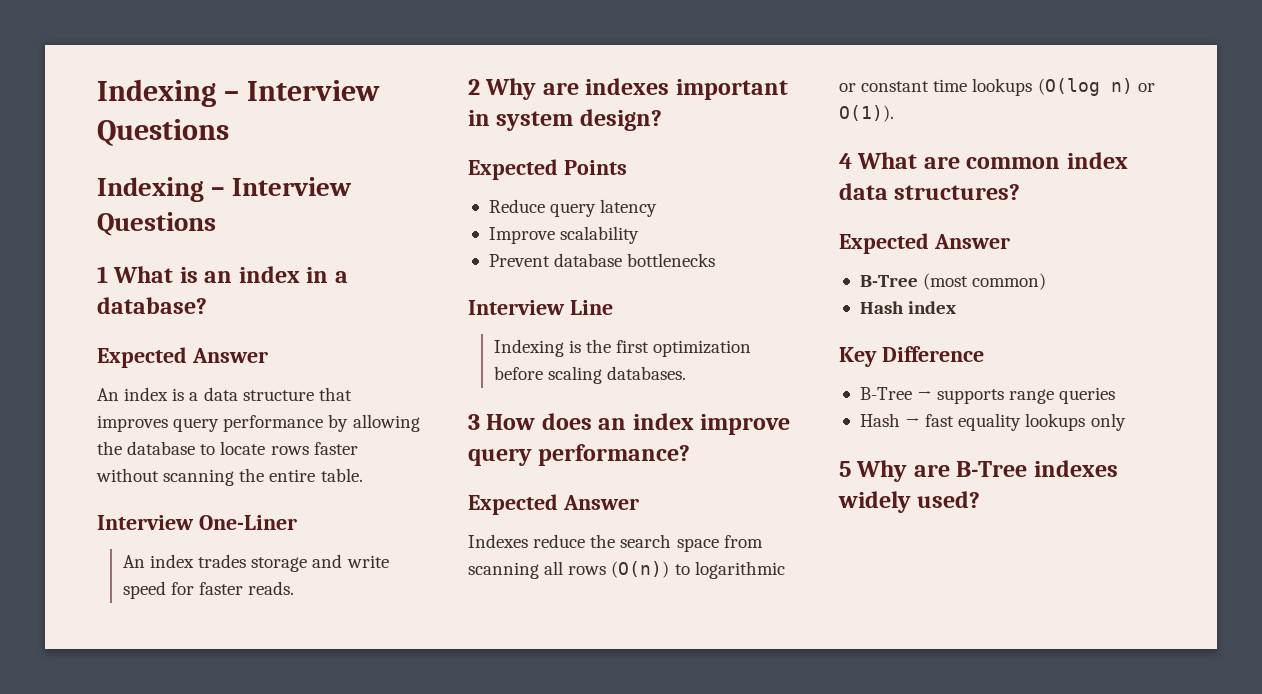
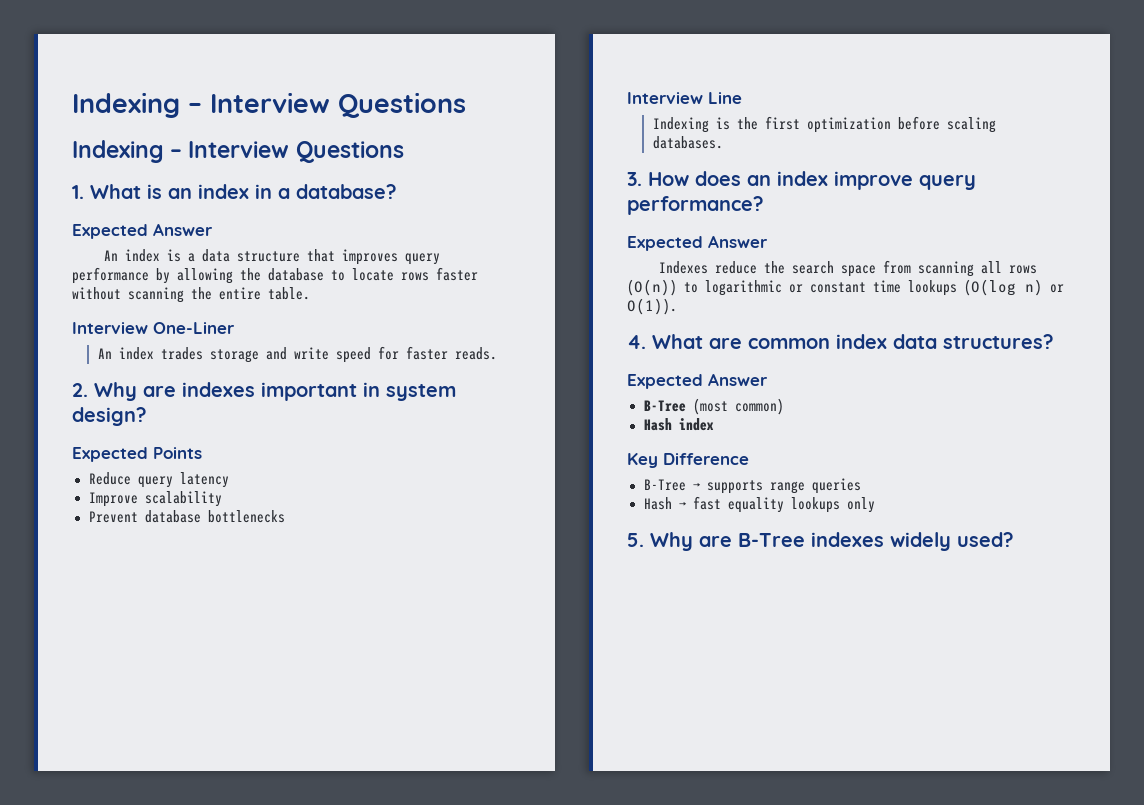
[97,266,108,283] 1 -> [72,185,84,199] 1.
[468,79,480,95] 2 -> [72,383,88,397] 2.
[468,414,480,430] 3 -> [627,172,642,186] 3.
[839,153,852,169] 4 -> [627,335,646,349] 4.
[839,461,851,477] 5 -> [627,533,644,547] 5.

